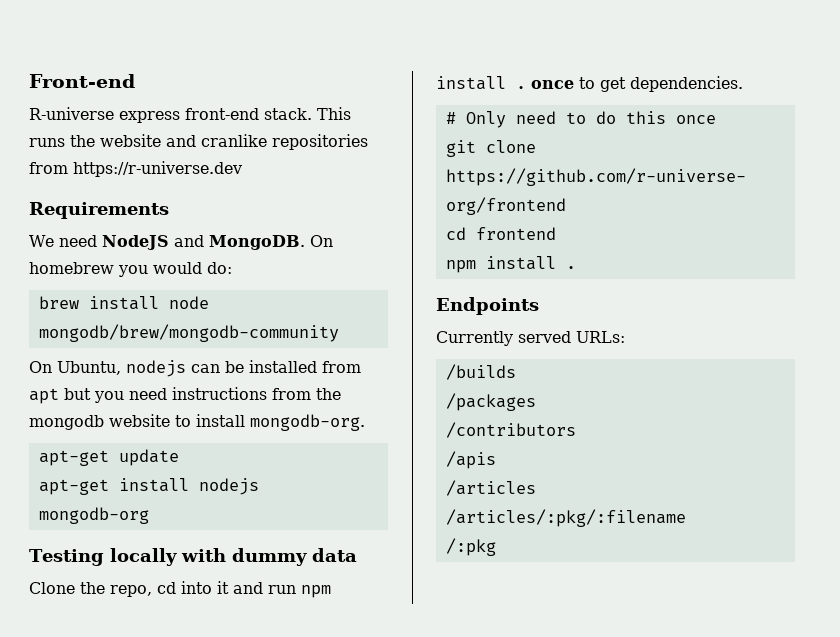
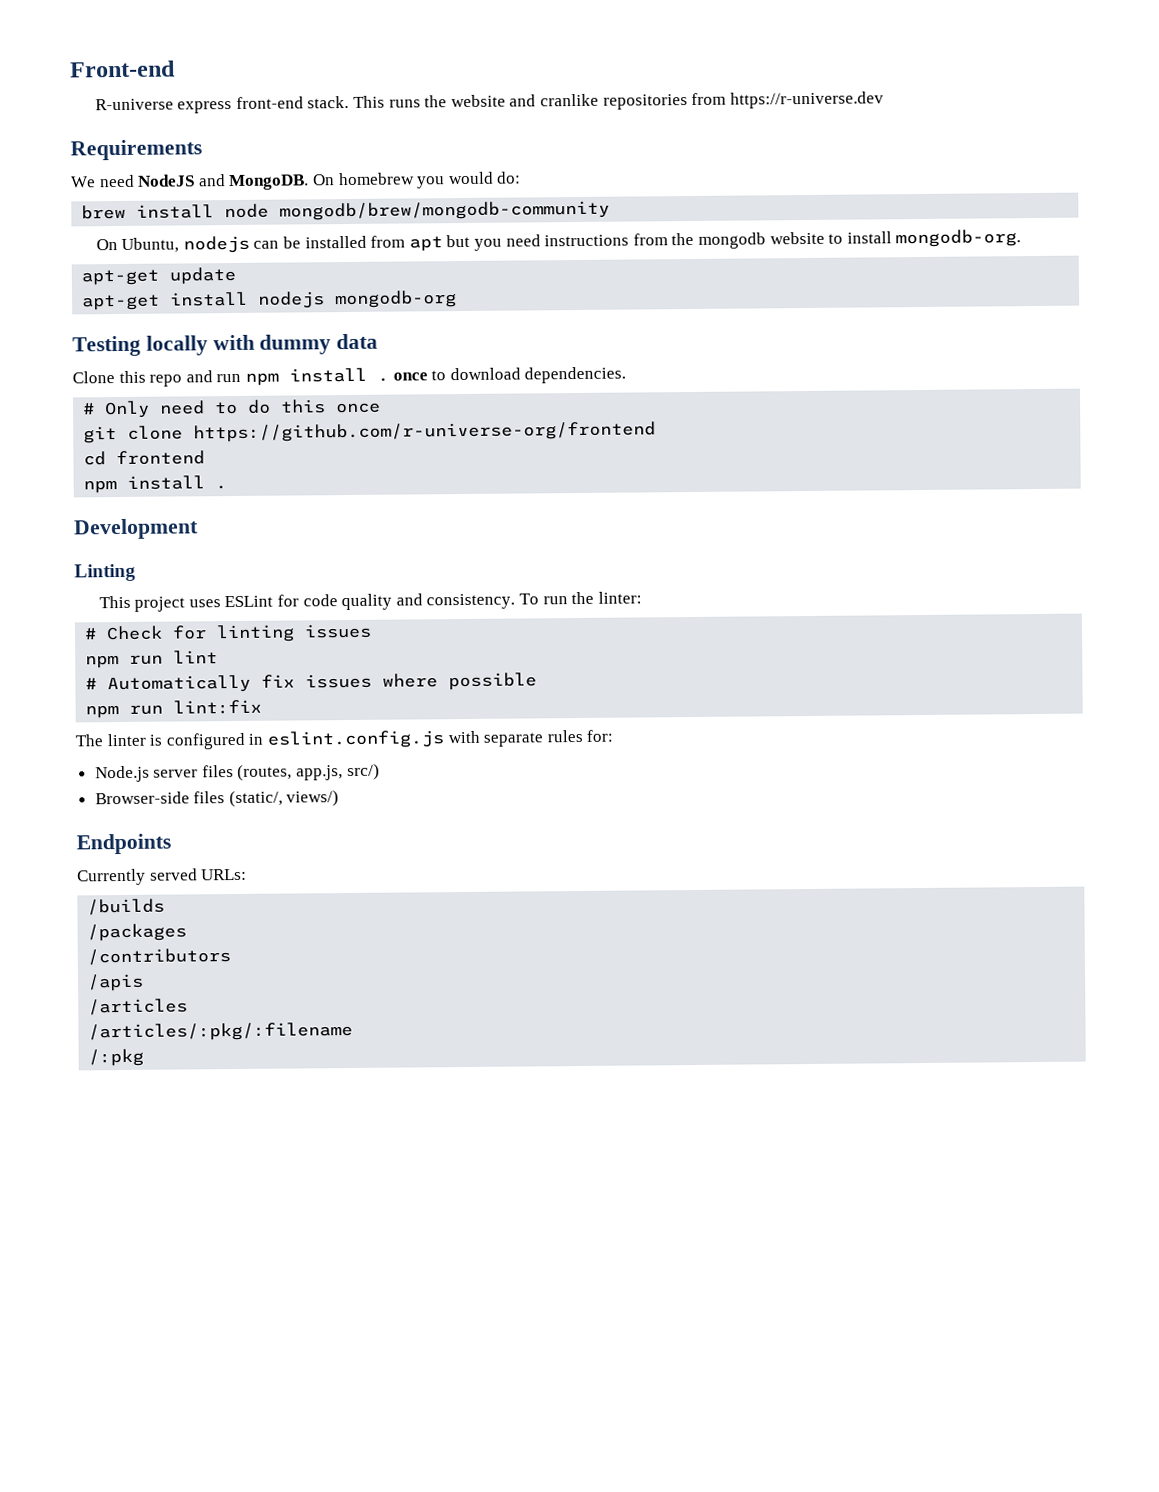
[80,581,229,597] the repo, cd into it -> [118,370,183,387] this repo
[600,77,626,92] get -> [449,367,521,381] download
(576, 267) none -> [74,518,199,540] [74,563,136,582] [98,591,642,612] [84,623,373,643] [85,650,219,669] [85,672,538,694] [85,699,263,719] [75,729,614,750] [94,763,380,783] [94,790,340,808] // Development // Linting // This project uses ESLint for code quality and consistency. To run the linter: // # Check for linting issues // npm run lint // # Automatically fix issues where possible // npm run lint:fix // The linter is configured in eslint.config.js with separate rules for: // Node.js server files (routes, app.js, src/) // Browser-side files (static/, views/)

